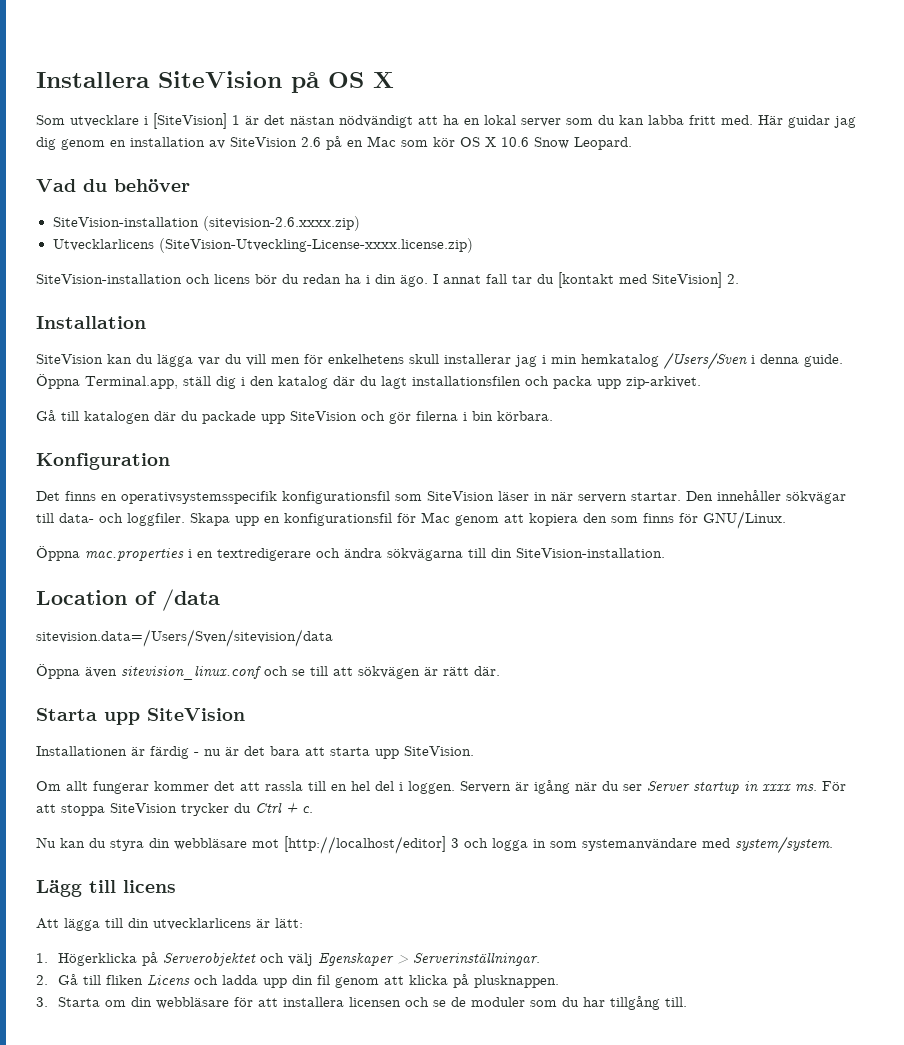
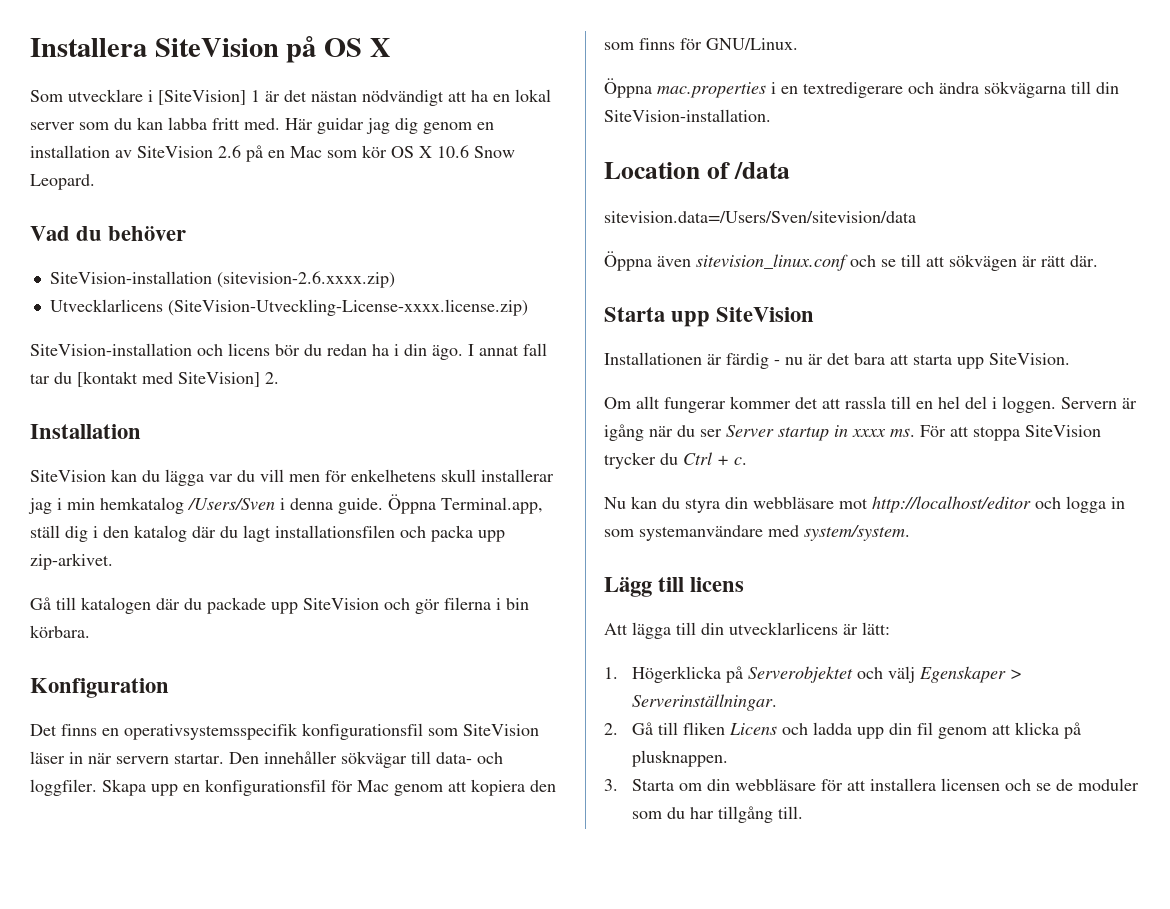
[284,836,459,854] [http://localhost/editor] 3 -> [872,496,1031,513] http://localhost/editor

